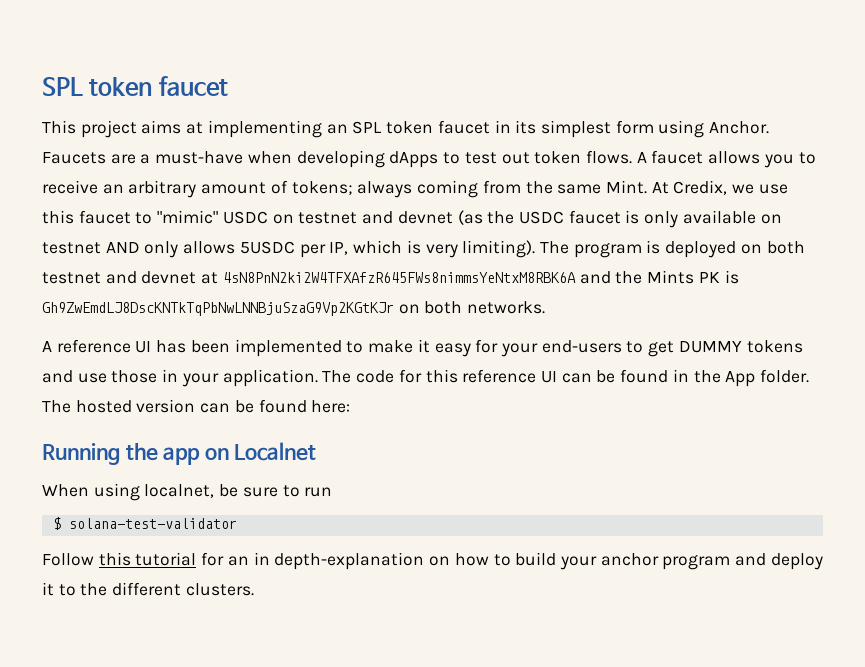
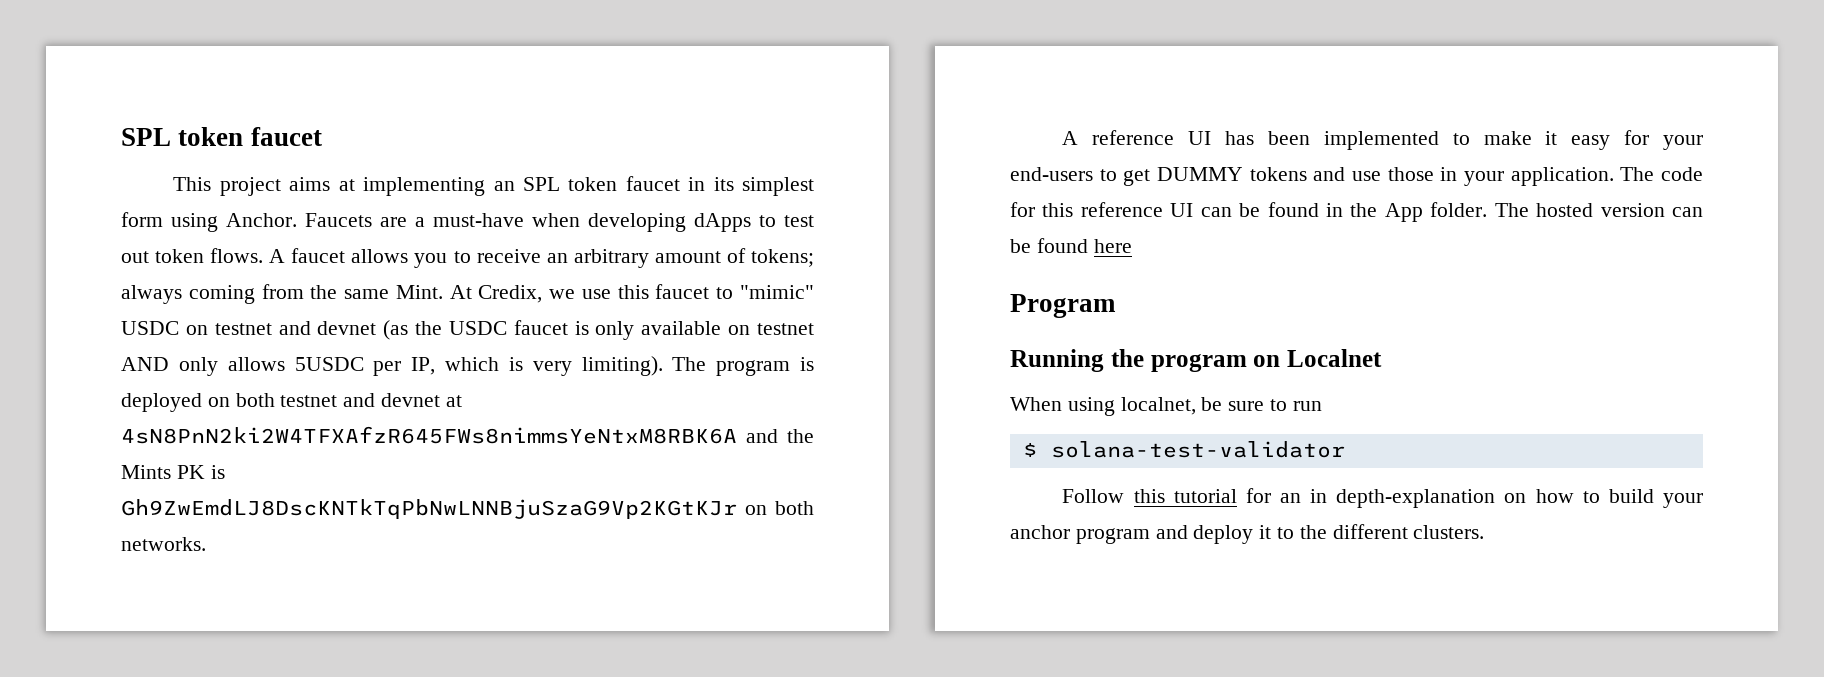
[311,400,351,413] here: -> [1093,239,1132,253] [1010,294,1116,318] here // Program
[163,447,201,465] app -> [1150,353,1247,372] program

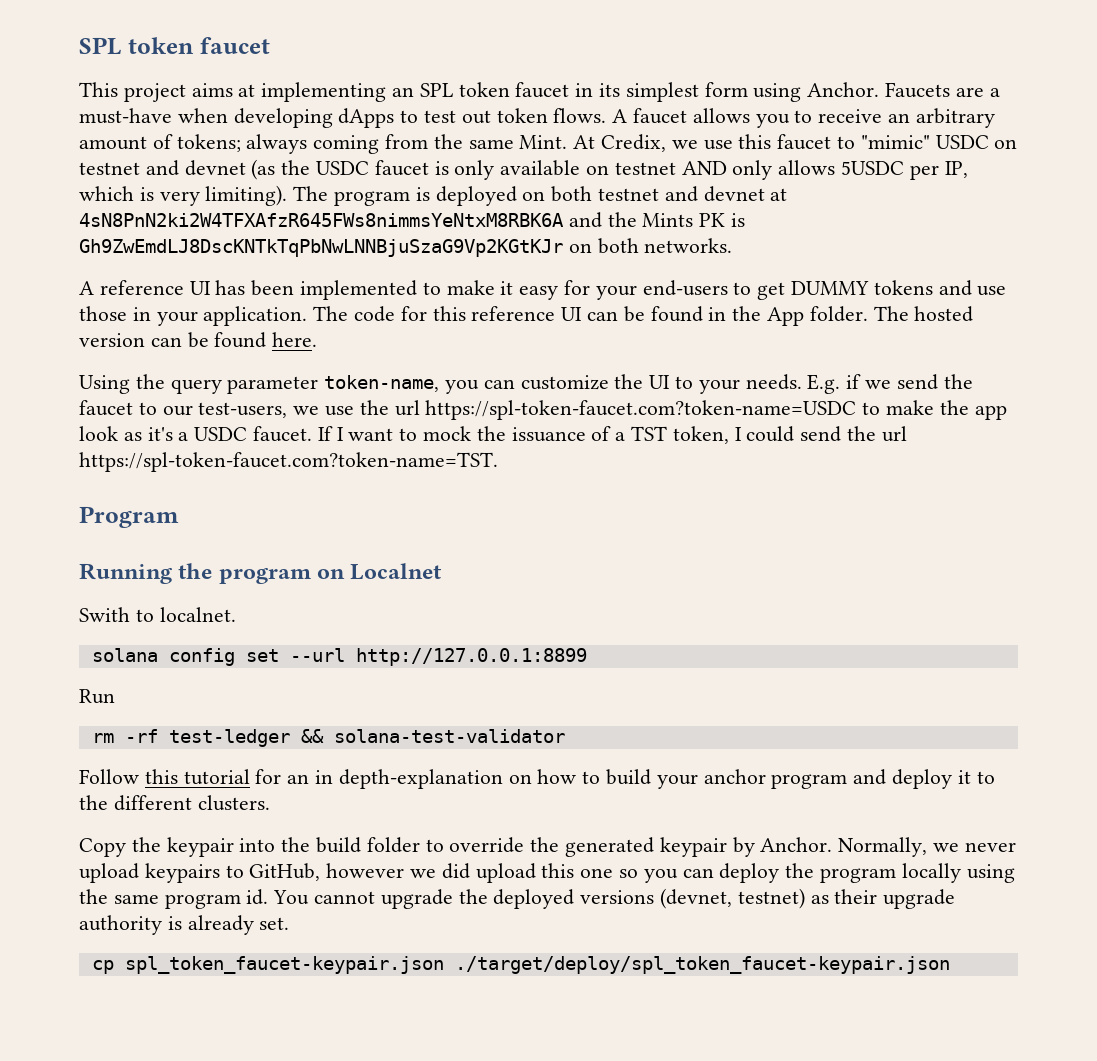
[1093,239,1132,253] here -> [272,332,318,347] [79,374,973,394] [79,400,1007,420] [79,426,907,444] [79,452,498,472] here. // Using the query parameter token-name, you can customize the UI to your needs. E.g. if we send the faucet to our test-users, we use the url https://spl-token-faucet.com?token-name=USDC to make the app look as it's a USDC faucet. If I want to mock the issuance of a TST token, I could send the url https://spl-token-faucet.com?token-name=TST.
[1010,397,1322,416] [1022,443,1037,457] When using localnet, be sure to run // $ -> [79,607,236,622] [91,648,587,666] [79,689,115,704] [91,729,324,747] Swith to localnet. // solana config set --url http://127.0.0.1:8899 // Run // rm -rf test-ledger &&
(1485, 532) none -> [79,837,1016,857] [79,863,1015,883] [79,888,956,909] [79,915,290,935] [91,956,950,974] // Copy the keypair into the build folder to override the generated keypair by Anchor. Normally, we never upload keypairs to GitHub, however we did upload this one so you can deploy the program locally using the same program id. You cannot upgrade the deployed versions (devnet, testnet) as their upgrade authority is already set. // cp spl_token_faucet-keypair.json ./target/deploy/spl_token_faucet-keypair.json

